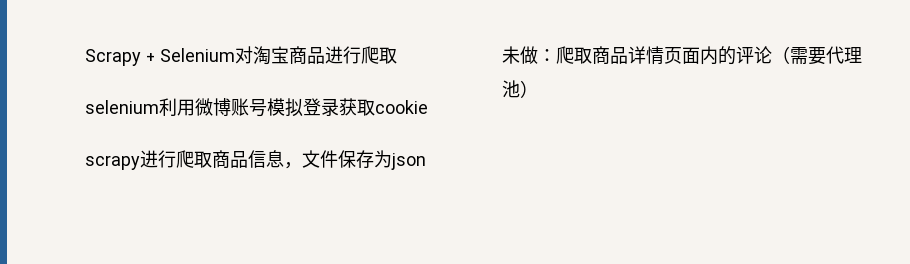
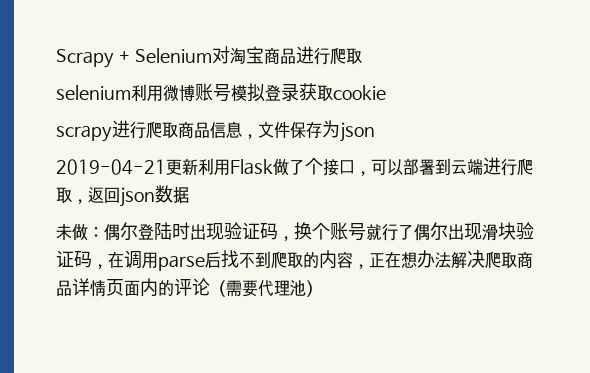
[502,46,556,64] 未做： -> [56,157,533,176] [56,185,189,207] [56,222,534,241] [56,250,485,271] 2019-04-21更新利用Flask做了个接口，可以部署到云端进行爬取，返回json数据 // 未做：偶尔登陆时出现验证码，换个账号就行了偶尔出现滑块验证码，在调用parse后找不到爬取的内容，正在想办法解决

